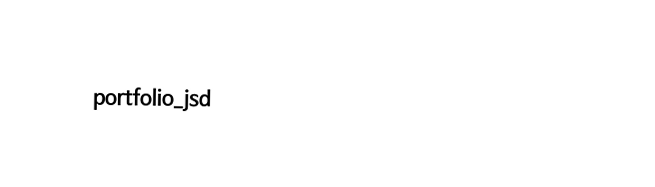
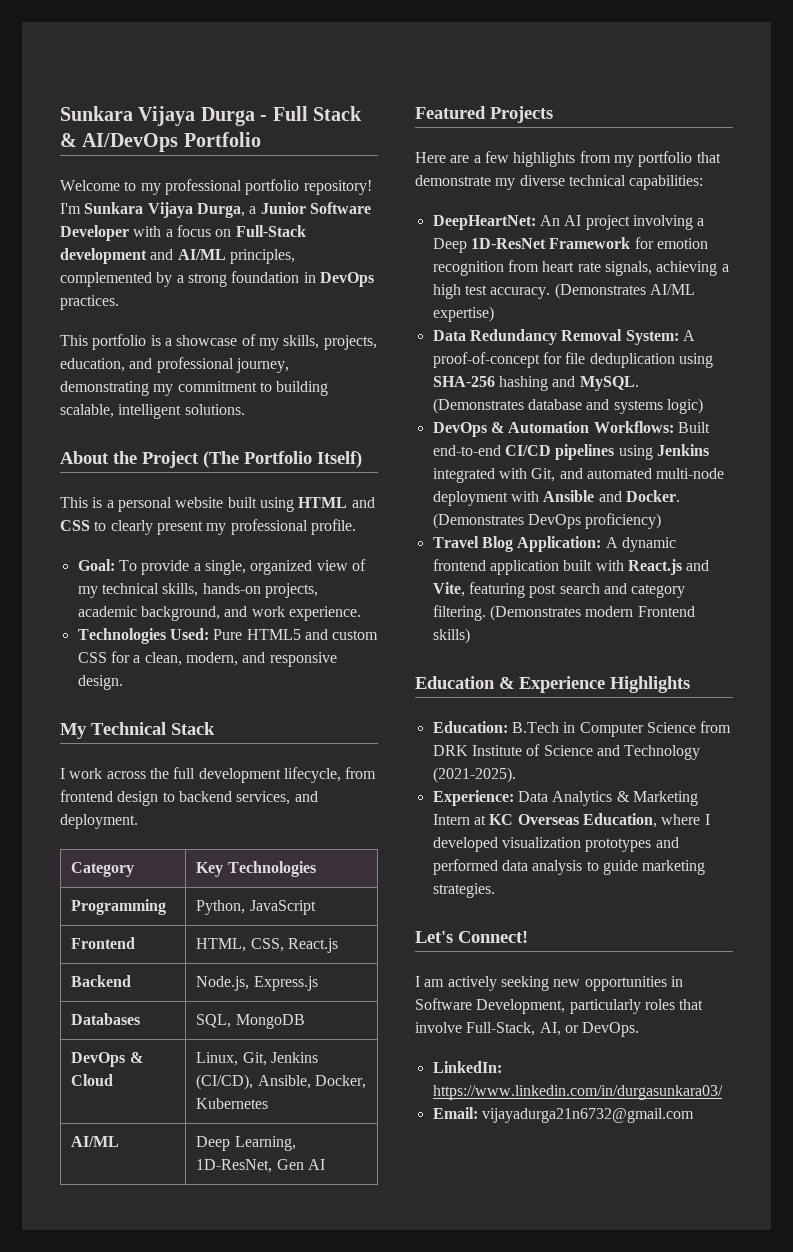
[92,86,212,113] portfolio_jsd -> [60,106,362,126] [60,132,261,152] [60,179,372,195] [60,202,371,218] [60,225,306,241] [60,248,295,264] [60,271,374,287] [60,295,119,310] [60,334,377,350] [60,357,289,373] [60,381,329,396] [60,404,245,419] [60,451,362,468] [60,497,375,512] [60,519,356,535] [77,559,366,575] [77,583,318,598] [77,606,361,621] [77,628,379,644] [77,651,337,667] [77,675,123,690] [60,722,215,739] [60,767,377,783] [60,790,318,806] [60,814,138,829] [71,862,135,877] [196,861,316,877] [71,899,167,915] [196,900,316,915] [71,937,136,949] [196,938,338,953] [71,975,132,987] [196,976,318,991] [71,1013,141,1025] [196,1014,305,1029] [71,1052,143,1067] [71,1074,114,1086] [196,1052,318,1066] [196,1074,366,1090] [196,1098,269,1109] [71,1136,120,1147] [196,1136,296,1151] [196,1159,325,1173] [415,106,553,123] [415,151,721,167] [415,175,704,190] [432,215,705,230] [432,237,708,253] [432,260,729,276] [432,283,695,299] [432,306,494,322] [432,329,695,345] [432,352,713,368] [432,376,639,391] [432,398,703,414] [432,421,710,437] [432,444,709,460] [432,468,725,483] [432,490,680,506] [432,513,662,529] [432,536,676,552] [432,559,710,575] [432,582,686,598] [432,605,695,621] [432,628,470,644] [415,676,690,693] [432,721,732,737] [432,744,701,760] [432,767,516,783] [432,790,698,806] [432,813,710,828] [432,837,679,852] [432,859,706,875] [432,883,495,898] [415,931,528,943] [415,976,683,991] [415,998,704,1014] [415,1022,640,1037] [432,1061,502,1073] [432,1085,723,1100] [432,1107,694,1123] Sunkara Vijaya Durga - Full Stack & AI/DevOps Portfolio // Welcome to my professional portfolio repository! I'm Sunkara Vijaya Durga, a Junior Software Developer with a focus on Full-Stack development and AI/ML principles, complemented by a strong foundation in DevOps practices. // This portfolio is a showcase of my skills, projects, education, and professional journey, demonstrating my commitment to building scalable, intelligent solutions. // About the Project (The Portfolio Itself) // This is a personal website built using HTML and CSS to clearly present my professional profile. // Goal: To provide a single, organized view of my technical skills, hands-on projects, academic background, and work experience. // Technologies Used: Pure HTML5 and custom CSS for a clean, modern, and responsive design. // My Technical Stack // I work across the full development lifecycle, from frontend design to backend services, and deployment. // Category | Key Technologies // Programming | Python, JavaScript // Frontend | HTML, CSS, React.js // Backend | Node.js, Express.js // Databases | SQL, MongoDB // DevOps & Cloud | Linux, Git, Jenkins (CI/CD), Ansible, Docker, Kubernetes // AI/ML | Deep Learning, 1D-ResNet, Gen AI // Featured Projects // Here are a few highlights from my portfolio that demonstrate my diverse technical capabilities: // DeepHeartNet: An AI project involving a Deep 1D-ResNet Framework for emotion recognition from heart rate signals, achieving a high test accuracy. (Demonstrates AI/ML expertise) // Data Redundancy Removal System: A proof-of-concept for file deduplication using SHA-256 hashing and MySQL. (Demonstrates database and systems logic) // DevOps & Automation Workflows: Built end-to-end CI/CD pipelines using Jenkins integrated with Git, and automated multi-node deployment with Ansible and Docker. (Demonstrates DevOps proficiency) // Travel Blog Application: A dynamic frontend application built with React.js and Vite, featuring post search and category filtering. (Demonstrates modern Frontend skills) // Education & Experience Highlights // Education: B.Tech in Computer Science from DRK Institute of Science and Technology (2021-2025). // Experience: Data Analytics & Marketing Intern at KC Overseas Education, where I developed visualization prototypes and performed data analysis to guide marketing strategies. // Let's Connect! // I am actively seeking new opportunities in Software Development, particularly roles that involve Full-Stack, AI, or DevOps. // LinkedIn: https://www.linkedin.com/in/durgasunkara03/ // Email: vijayadurga21n6732@gmail.com

